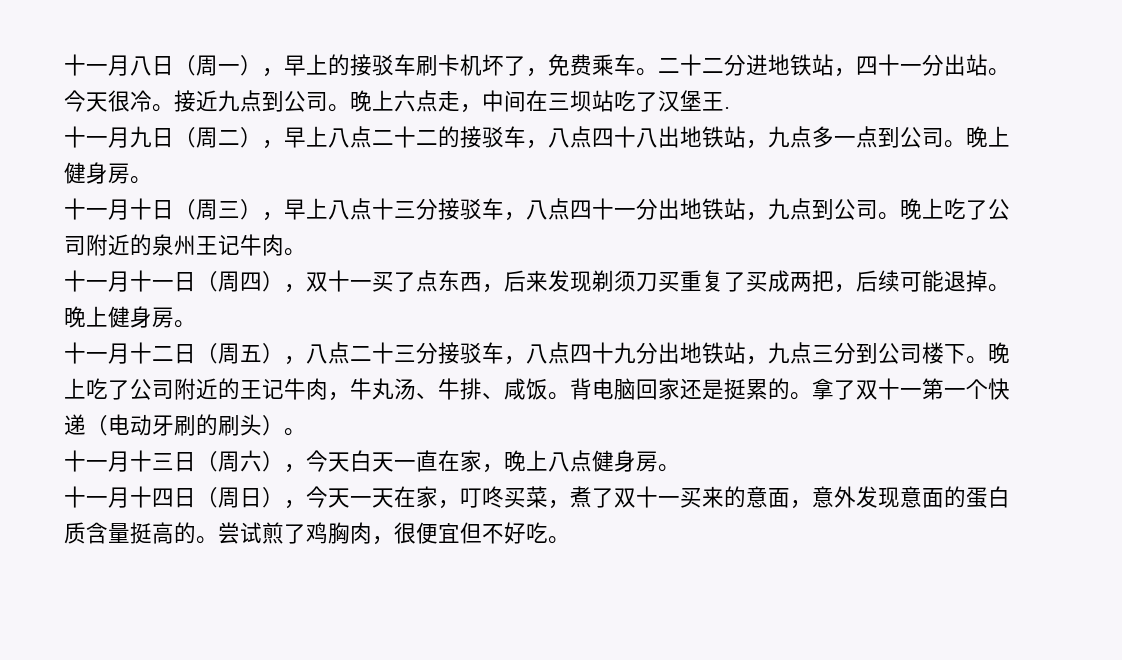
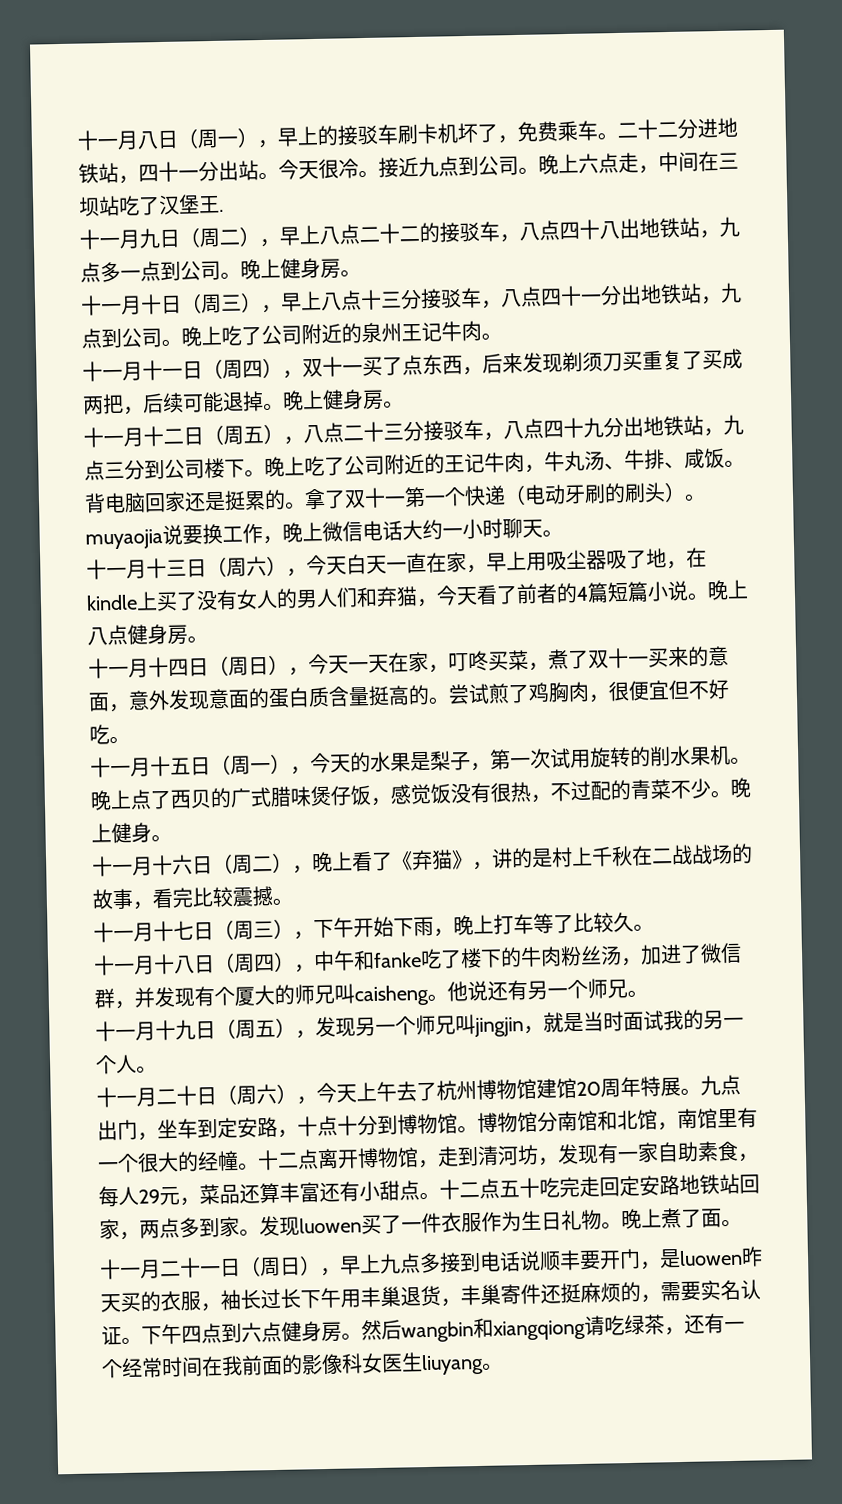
(306, 432) none -> [85,517,563,550] muyaojia说要换工作，晚上微信电话大约一小时聊天。
(504, 468) none -> [486,547,707,572] [86,580,709,612] 早上用吸尘器吸了地，在kindle上买了没有女人的男人们和弃猫，今天看了前者的4篇短篇小说。
(570, 540) none -> [90,744,751,778] [90,777,751,811] [91,822,172,844] [91,843,753,877] [92,885,294,910] [93,911,654,943] [93,942,742,976] [94,978,648,1010] [95,1009,744,1042] [95,1054,157,1075] [96,1074,741,1108] [97,1107,758,1141] [98,1140,759,1174] [98,1173,760,1208] [99,1207,742,1241] [99,1246,763,1280] [100,1279,761,1313] [101,1313,745,1346] [101,1352,503,1379] // 十一月十五日（周一），今天的水果是梨子，第一次试用旋转的削水果机。晚上点了西贝的广式腊味煲仔饭，感觉饭没有很热，不过配的青菜不少。晚上健身。 // 十一月十六日（周二），晚上看了《弃猫》，讲的是村上千秋在二战战场的故事，看完比较震撼。 // 十一月十七日（周三），下午开始下雨，晚上打车等了比较久。 // 十一月十八日（周四），中午和fanke吃了楼下的牛肉粉丝汤，加进了微信群，并发现有个厦大的师兄叫caisheng。他说还有另一个师兄。 // 十一月十九日（周五），发现另一个师兄叫jingjin，就是当时面试我的另一个人。 // 十一月二十日（周六），今天上午去了杭州博物馆建馆20周年特展。九点出门，坐车到定安路，十点十分到博物馆。博物馆分南馆和北馆，南馆里有一个很大的经幢。十二点离开博物馆，走到清河坊，发现有一家自助素食，每人29元，菜品还算丰富还有小甜点。十二点五十吃完走回定安路地铁站回家，两点多到家。发现luowen买了一件衣服作为生日礼物。晚上煮了面。 // 十一月二十一日（周日），早上九点多接到电话说顺丰要开门，是luowen昨天买的衣服，袖长过长下午用丰巢退货，丰巢寄件还挺麻烦的，需要实名认证。下午四点到六点健身房。然后wangbin和xiangqiong请吃绿茶，还有一个经常时间在我前面的影像科女医生liuyang。

